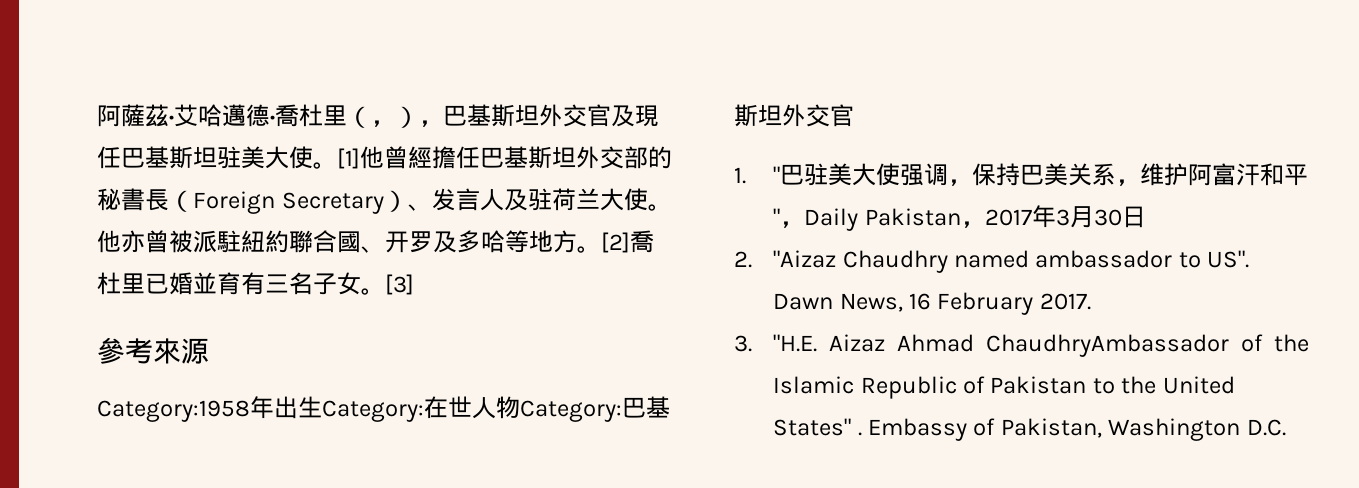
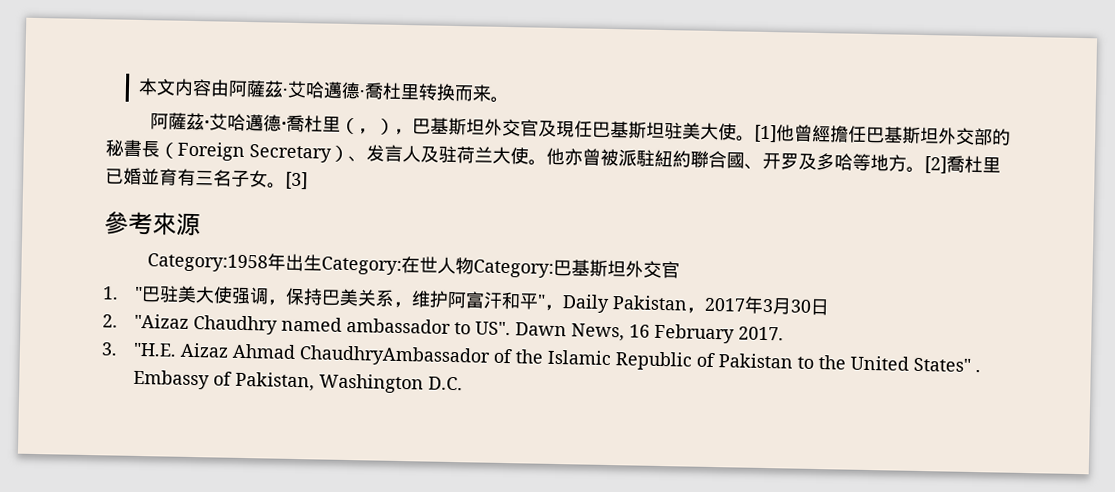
(97, 116) none -> [137,77,509,104] 本文内容由阿薩茲·艾哈邁德·喬杜里转换而来。 //

